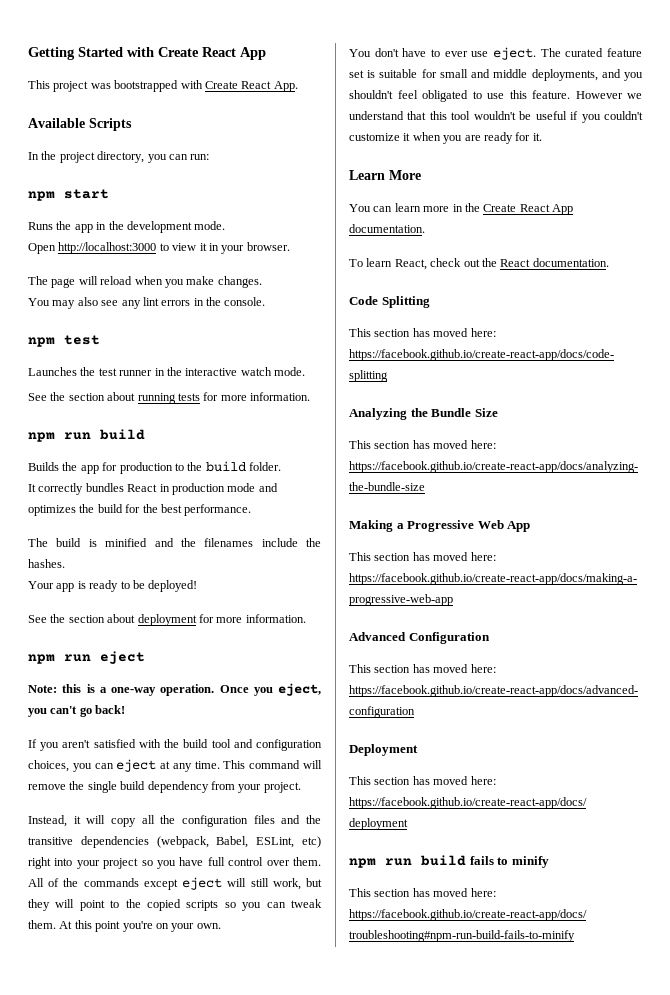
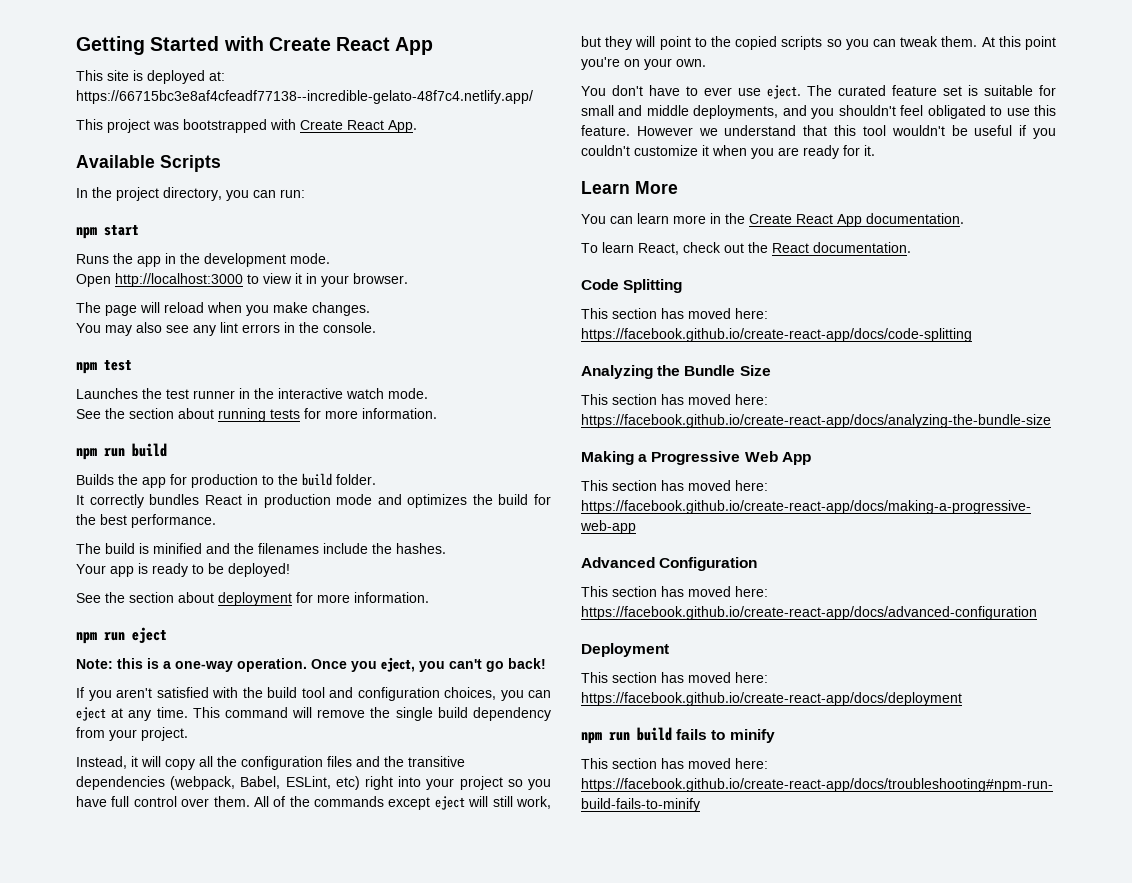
(266, 53) none -> [76,70,225,84] [76,90,533,104] // This site is deployed at: https://66715bc3e8af4cfeadf77138--incredible-gelato-48f7c4.netlify.app/

